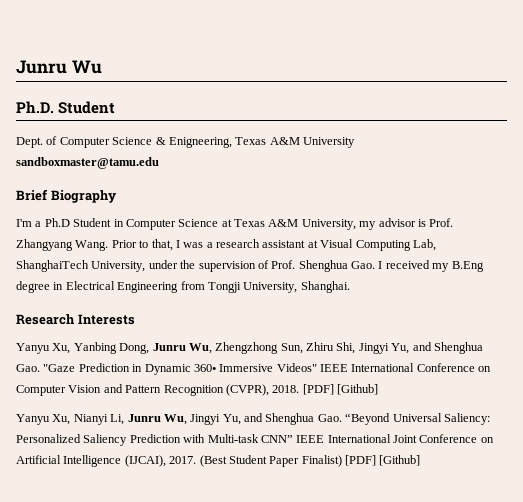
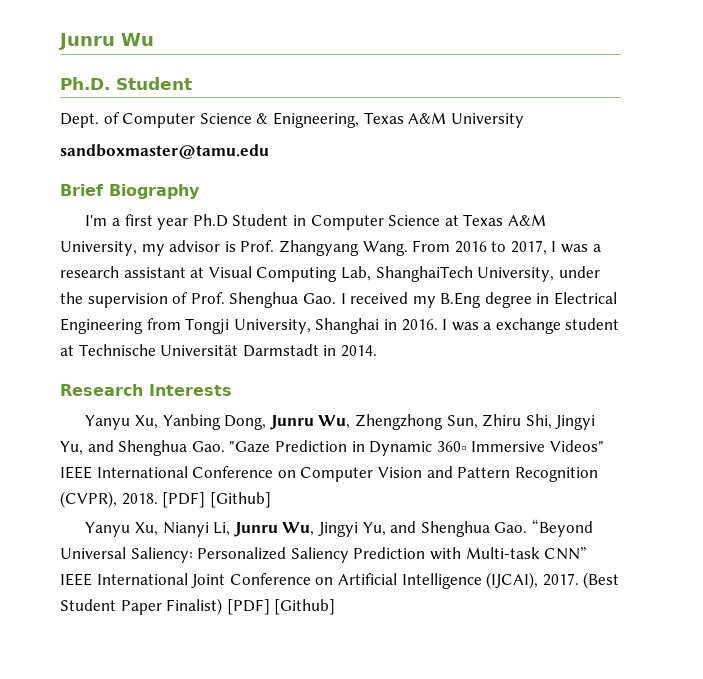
(42, 224) none -> [124,214,189,230] first year
[111,239,173,251] Prior to that, -> [412,240,547,255] From 2016 to 2017,
[300,281,350,293] Shanghai. -> [315,318,620,334] [60,344,377,357] Shanghai in 2016. I was a exchange student at Technische Universität Darmstadt in 2014.

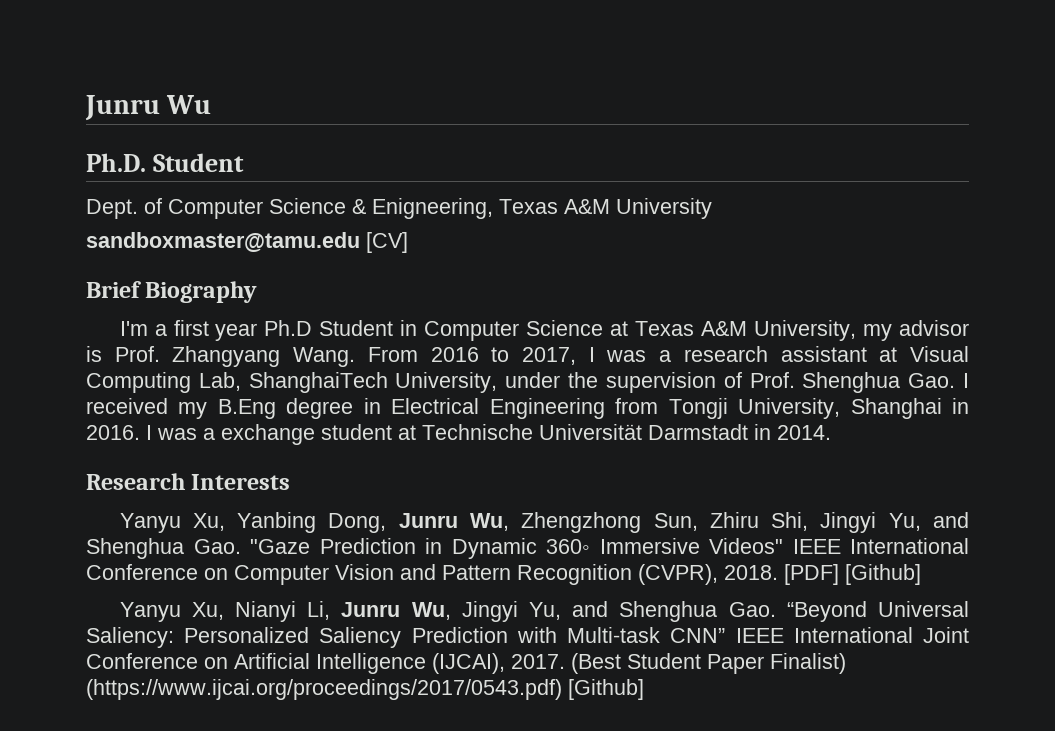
(269, 151) none -> [366,232,408,253] [CV]
[226,599,270,615] [PDF] -> [86,679,562,700] (https://www.ijcai.org/proceedings/2017/0543.pdf)

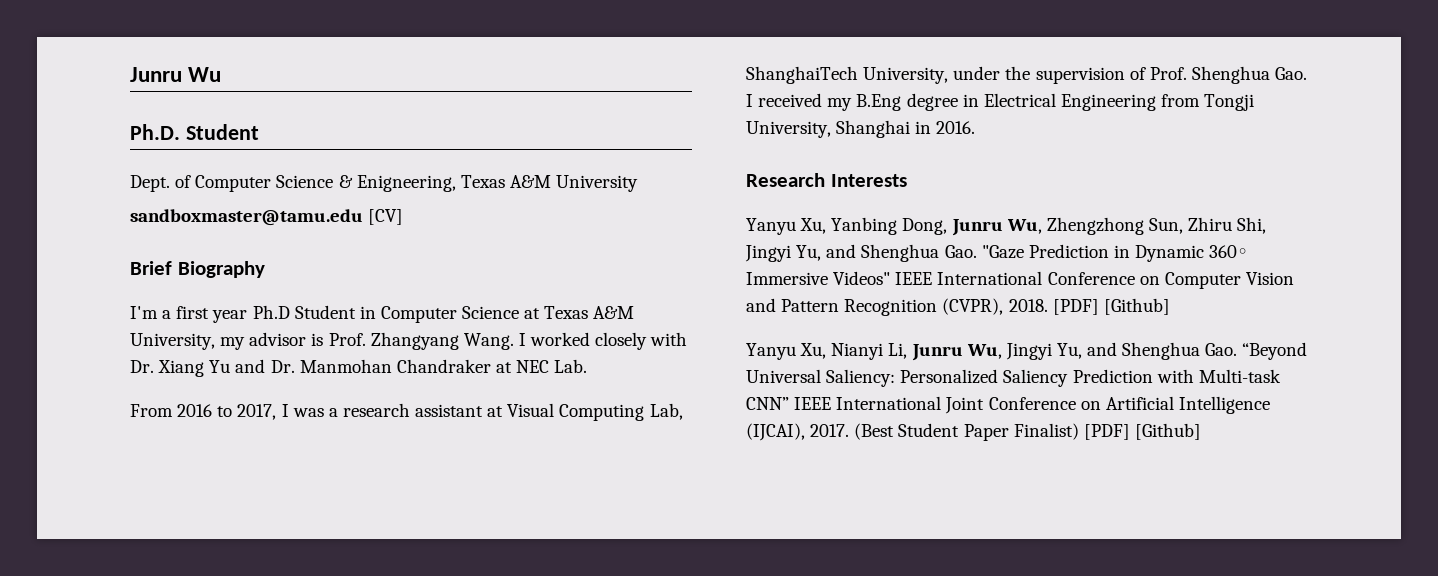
(356, 357) none -> [518,332,688,350] [130,359,588,377] I worked closely with Dr. Xiang Yu and Dr. Manmohan Chandraker at NEC Lab. //
[146,424,831,445] I was a exchange student at Technische Universität Darmstadt in 2014. -> (976, 127) none
[86,679,562,700] (https://www.ijcai.org/proceedings/2017/0543.pdf) -> [1083,424,1130,440] [PDF]

